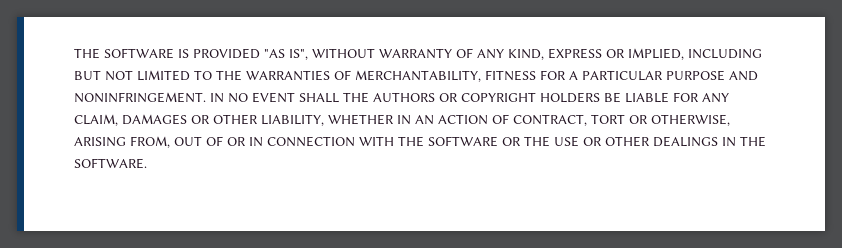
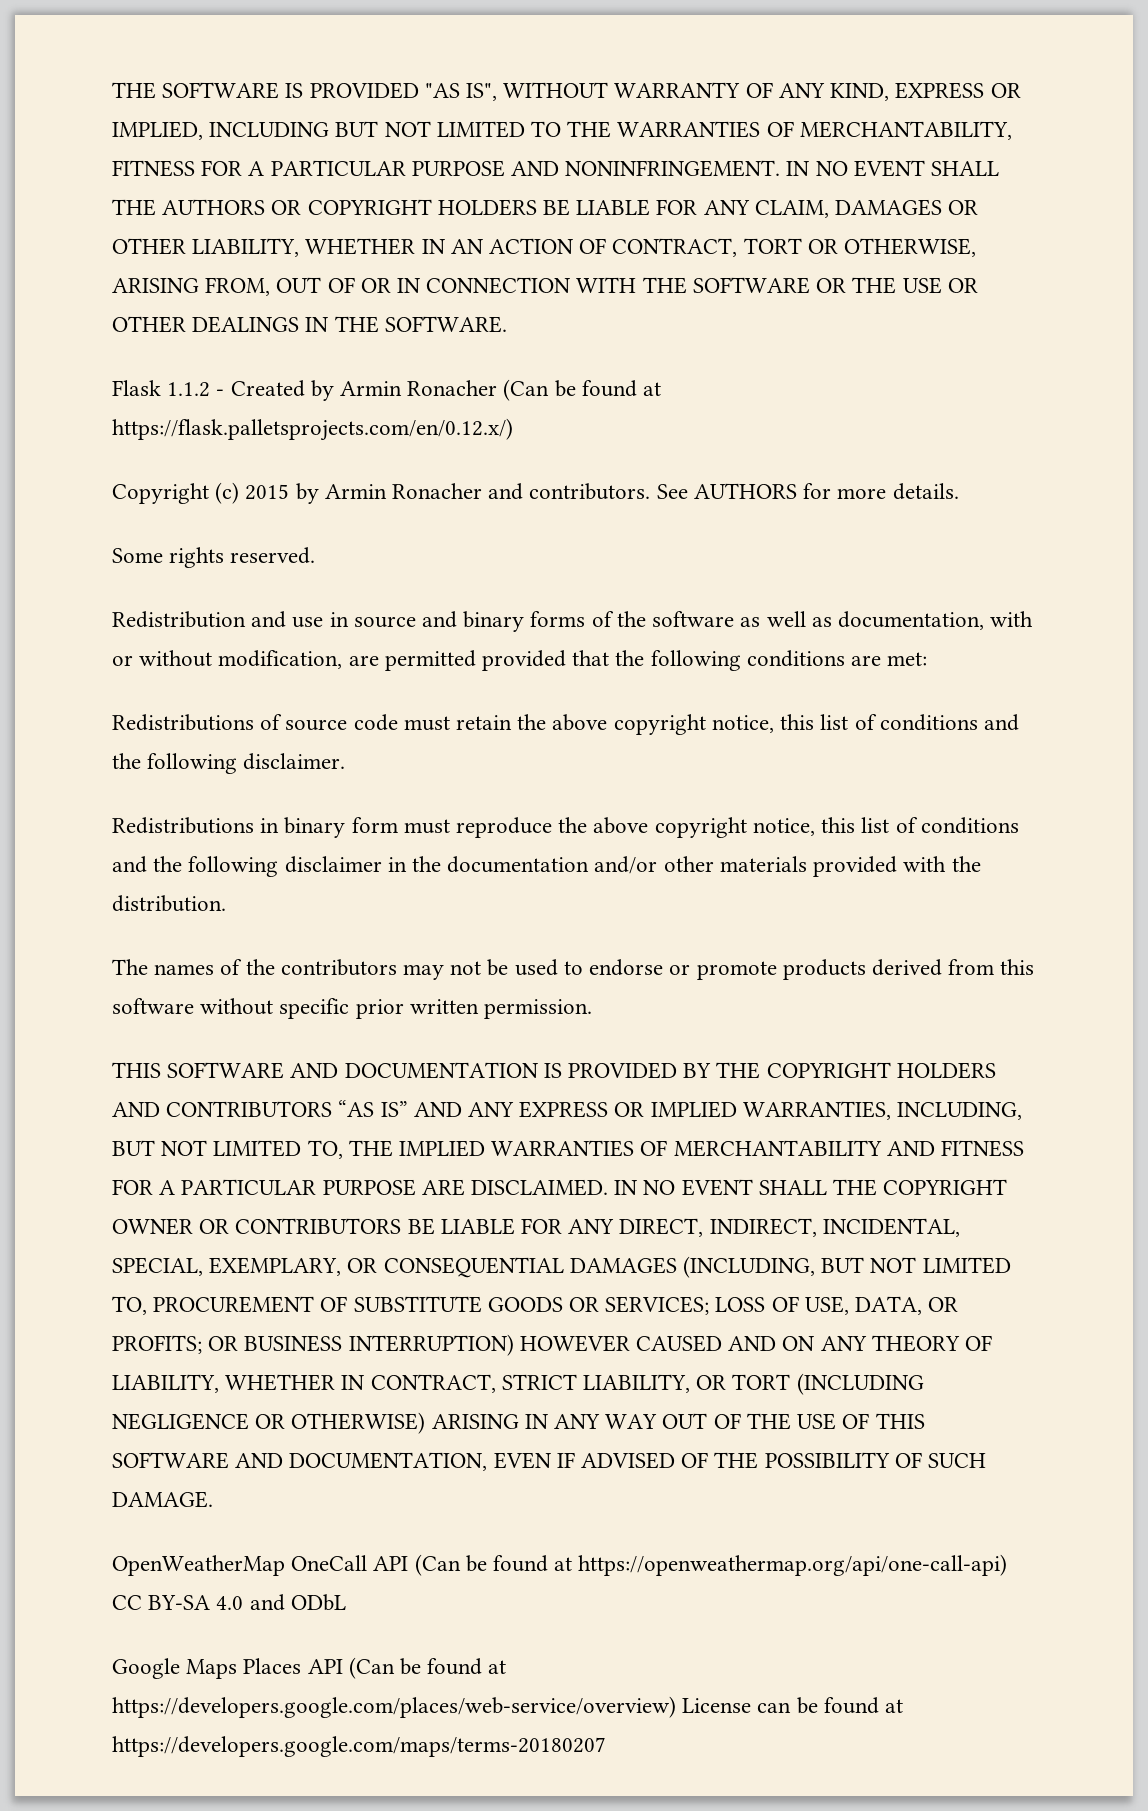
(147, 163) none -> [112,379,662,401] [112,418,513,441] [112,482,959,504] [112,547,316,568] [112,611,1034,632] [112,650,928,671] [112,714,1019,735] [112,753,346,774] [112,817,1019,838] [112,856,981,877] [112,895,226,912] [112,959,1035,980] [112,998,593,1019] [112,1062,996,1079] [112,1100,1023,1120] [112,1140,1025,1159] [112,1179,1008,1196] [112,1218,960,1237] [112,1256,1011,1278] [112,1296,959,1315] [112,1334,993,1356] [112,1373,924,1395] [112,1412,925,1434] [112,1452,987,1471] [112,1491,213,1508] [112,1554,1008,1576] [112,1594,346,1611] [112,1657,507,1679] [112,1696,904,1718] [112,1736,606,1757] // Flask 1.1.2 - Created by Armin Ronacher (Can be found at https://flask.palletsprojects.com/en/0.12.x/) // Copyright (c) 2015 by Armin Ronacher and contributors. See AUTHORS for more details. // Some rights reserved. // Redistribution and use in source and binary forms of the software as well as documentation, with or without modification, are permitted provided that the following conditions are met: // Redistributions of source code must retain the above copyright notice, this list of conditions and the following disclaimer. // Redistributions in binary form must reproduce the above copyright notice, this list of conditions and the following disclaimer in the documentation and/or other materials provided with the distribution. // The names of the contributors may not be used to endorse or promote products derived from this software without specific prior written permission. // THIS SOFTWARE AND DOCUMENTATION IS PROVIDED BY THE COPYRIGHT HOLDERS AND CONTRIBUTORS “AS IS” AND ANY EXPRESS OR IMPLIED WARRANTIES, INCLUDING, BUT NOT LIMITED TO, THE IMPLIED WARRANTIES OF MERCHANTABILITY AND FITNESS FOR A PARTICULAR PURPOSE ARE DISCLAIMED. IN NO EVENT SHALL THE COPYRIGHT OWNER OR CONTRIBUTORS BE LIABLE FOR ANY DIRECT, INDIRECT, INCIDENTAL, SPECIAL, EXEMPLARY, OR CONSEQUENTIAL DAMAGES (INCLUDING, BUT NOT LIMITED TO, PROCUREMENT OF SUBSTITUTE GOODS OR SERVICES; LOSS OF USE, DATA, OR PROFITS; OR BUSINESS INTERRUPTION) HOWEVER CAUSED AND ON ANY THEORY OF LIABILITY, WHETHER IN CONTRACT, STRICT LIABILITY, OR TORT (INCLUDING NEGLIGENCE OR OTHERWISE) ARISING IN ANY WAY OUT OF THE USE OF THIS SOFTWARE AND DOCUMENTATION, EVEN IF ADVISED OF THE POSSIBILITY OF SUCH DAMAGE. // OpenWeatherMap OneCall API (Can be found at https://openweathermap.org/api/one-call-api) CC BY-SA 4.0 and ODbL // Google Maps Places API (Can be found at https://developers.google.com/places/web-service/overview) License can be found at https://developers.google.com/maps/terms-20180207

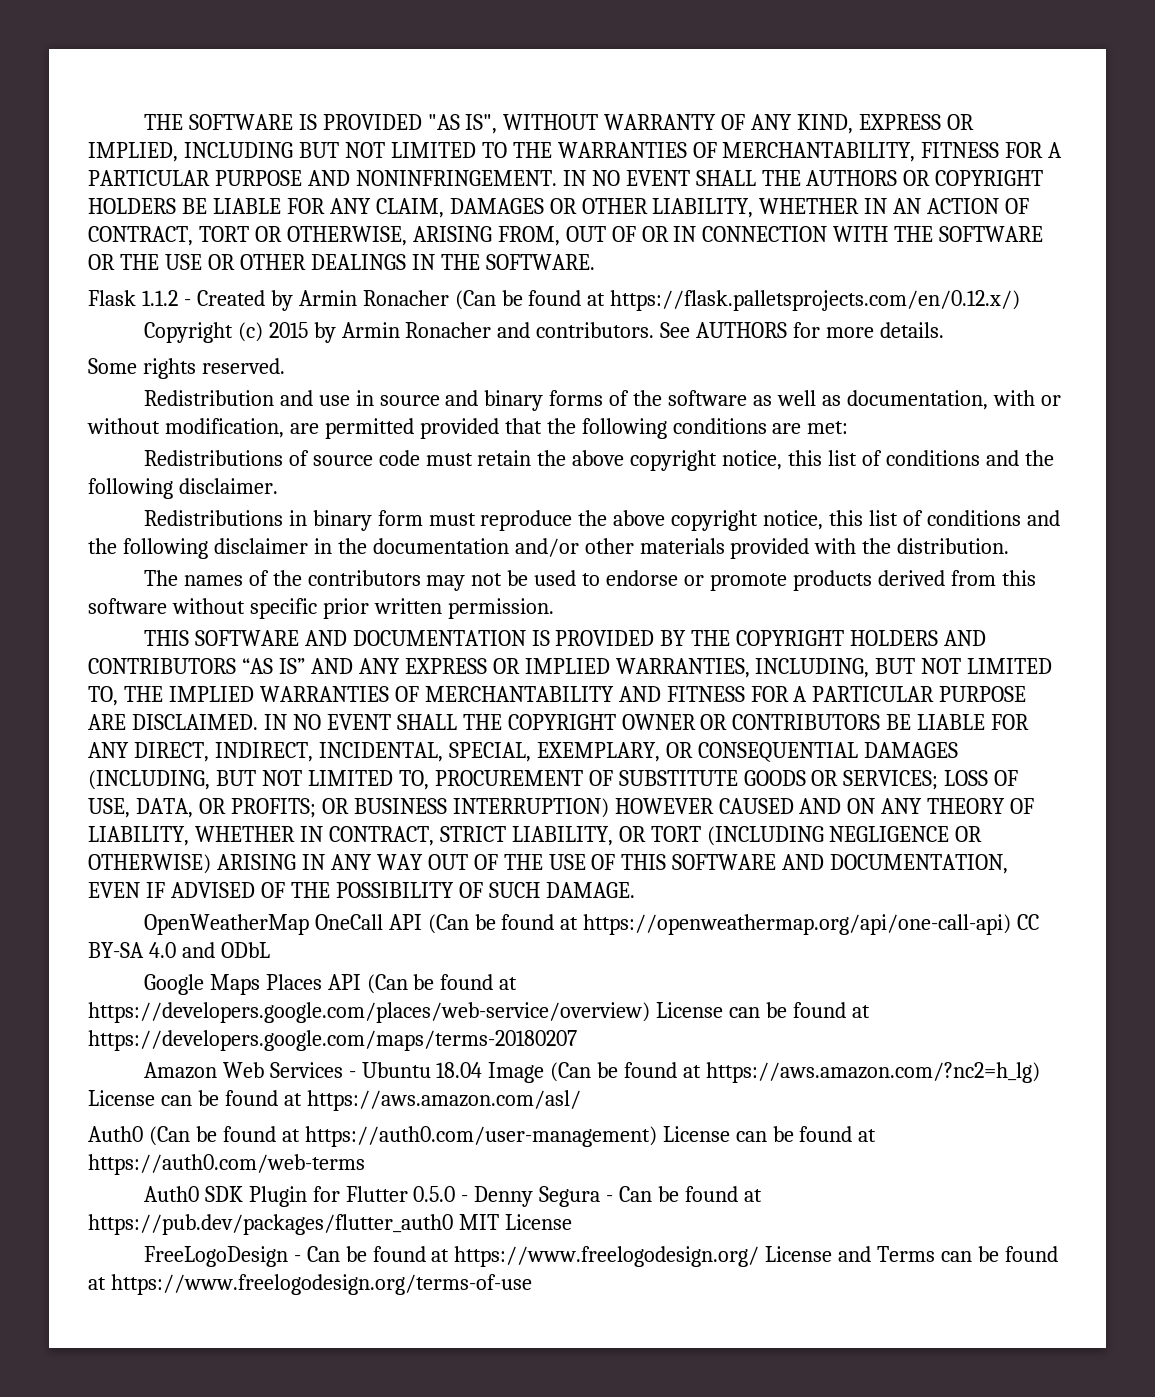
(606, 1746) none -> [143,1062,1041,1083] [88,1090,581,1111] [88,1126,877,1147] [88,1154,365,1175] [143,1186,763,1207] [88,1214,572,1235] [143,1246,1059,1267] [88,1274,532,1295] // Amazon Web Services - Ubuntu 18.04 Image (Can be found at https://aws.amazon.com/?nc2=h_lg) License can be found at https://aws.amazon.com/asl/ // Auth0 (Can be found at https://auth0.com/user-management) License can be found at https://auth0.com/web-terms // Auth0 SDK Plugin for Flutter 0.5.0 - Denny Segura - Can be found at https://pub.dev/packages/flutter_auth0 MIT License // FreeLogoDesign - Can be found at https://www.freelogodesign.org/ License and Terms can be found at https://www.freelogodesign.org/terms-of-use

